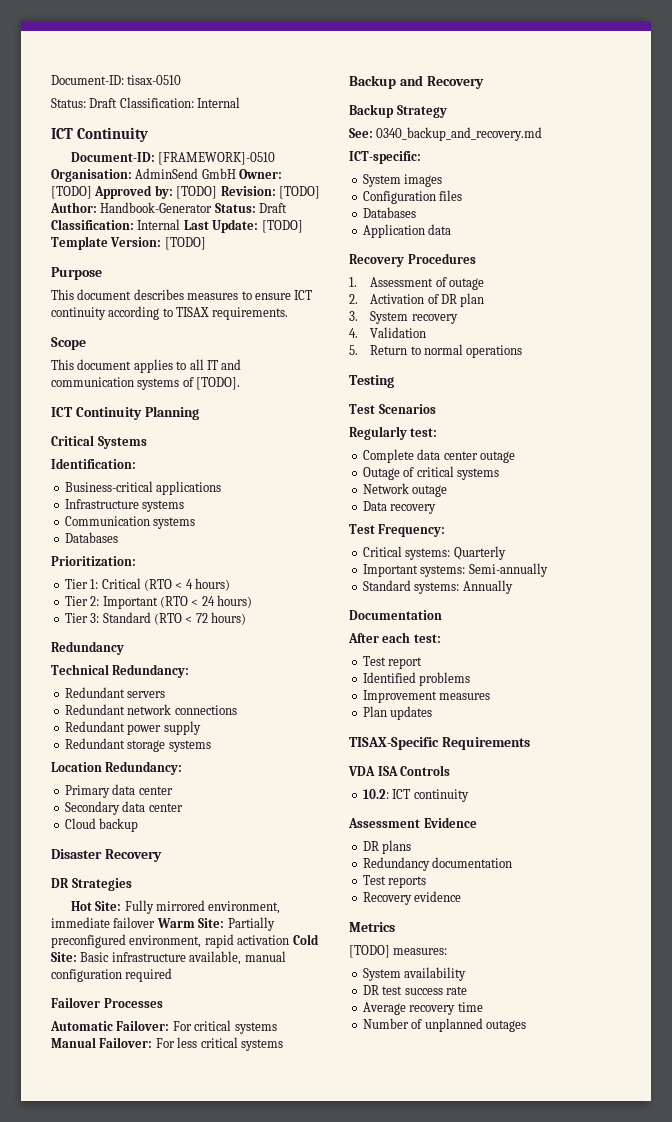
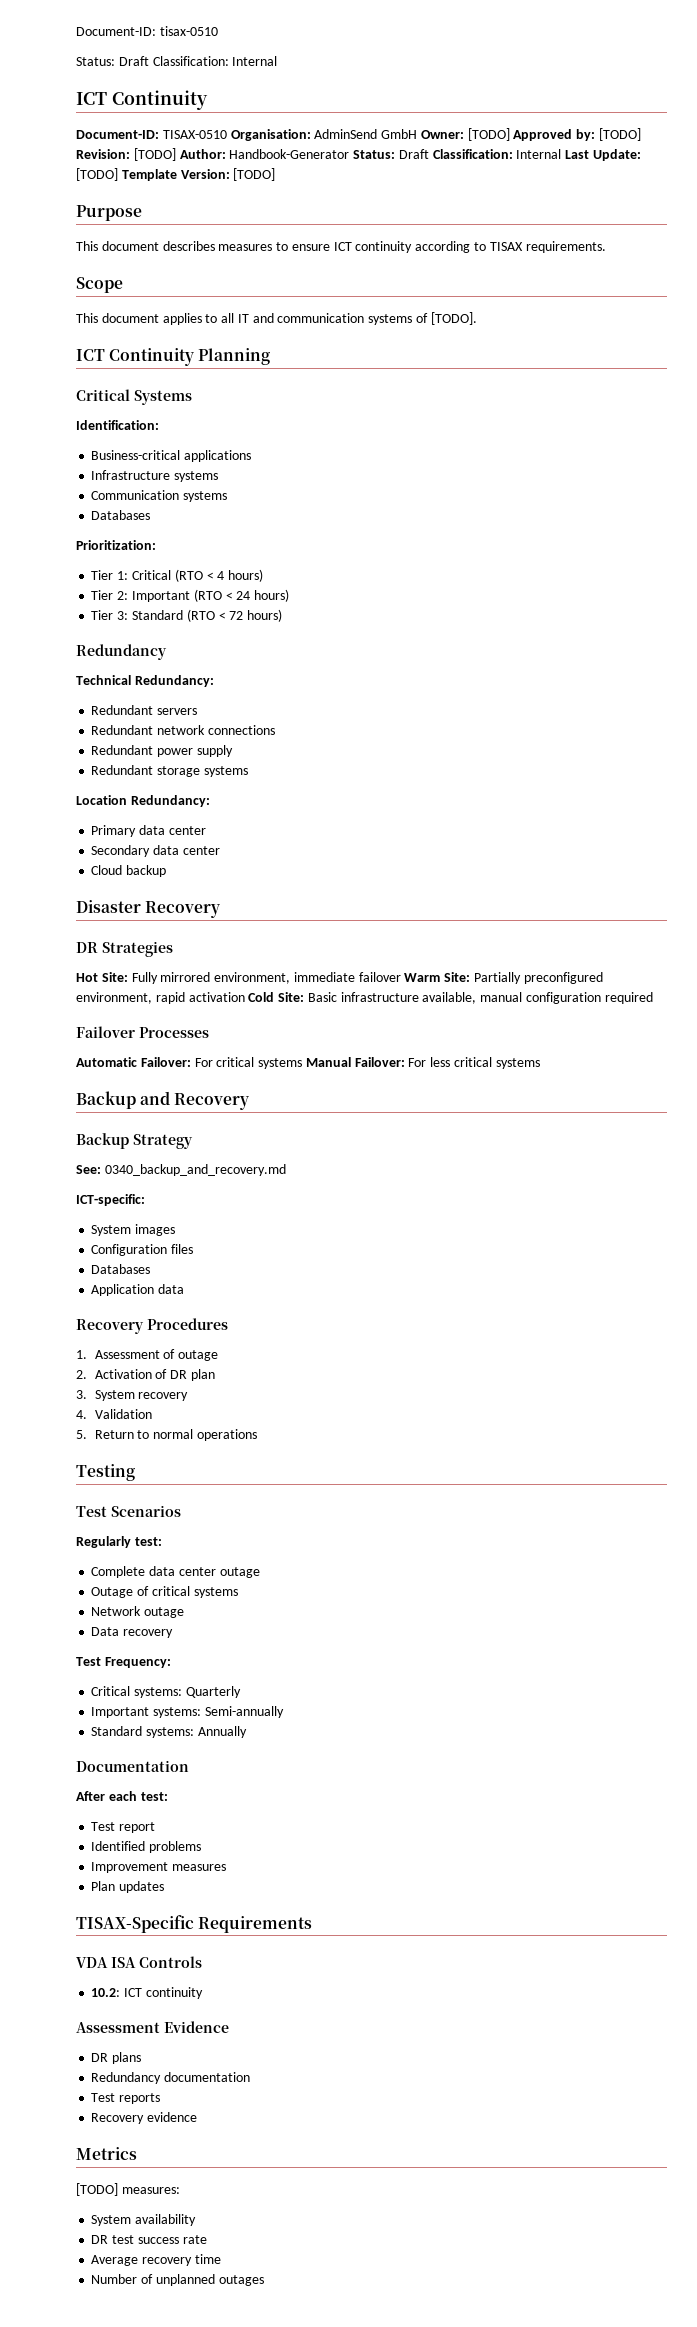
[158,152,276,165] [FRAMEWORK]-0510 -> [162,130,227,139] TISAX-0510

